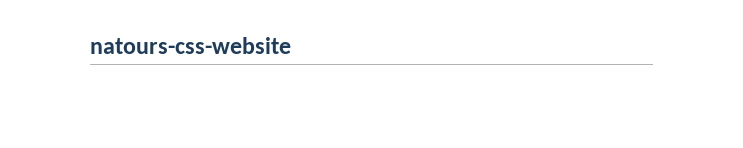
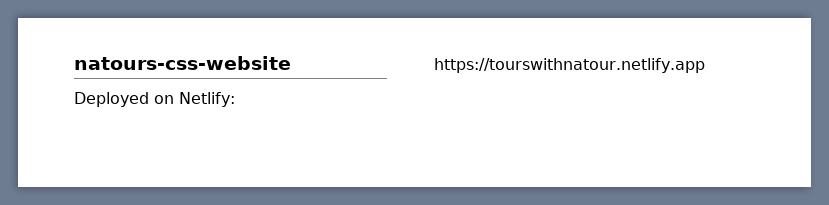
(291, 45) none -> [74,92,235,107] [434,58,705,73] // Deployed on Netlify: https://tourswithnatour.netlify.app

